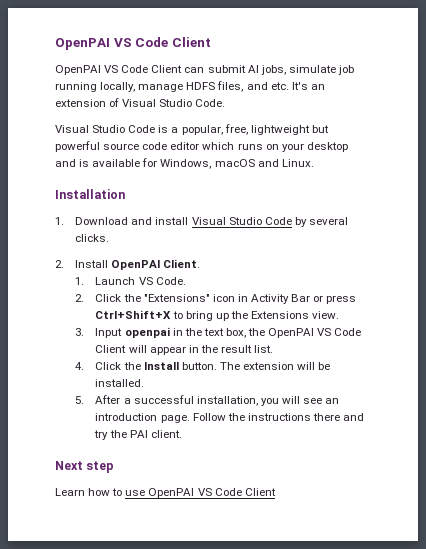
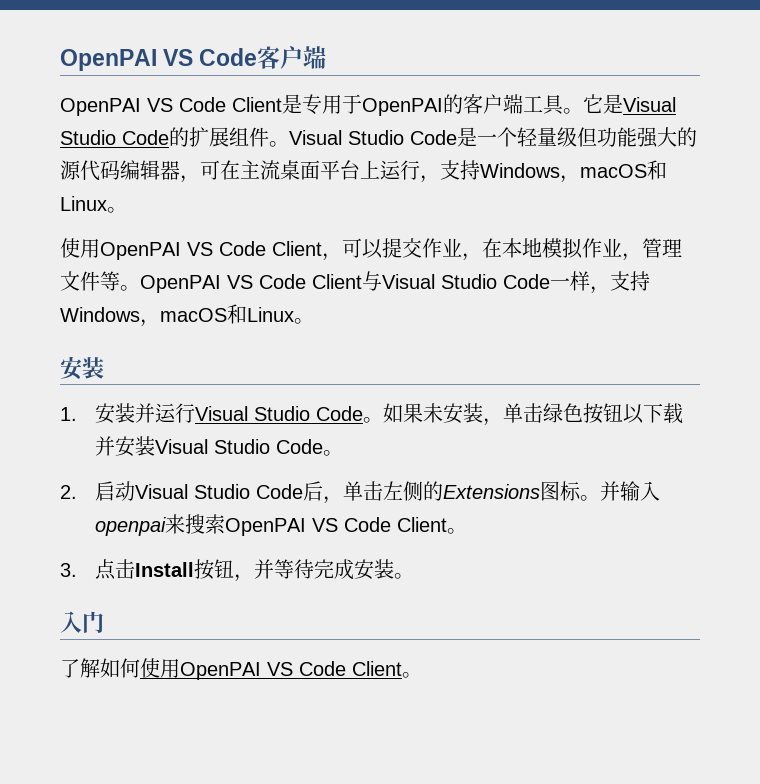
[55,37,211,50] [55,65,354,75] [55,81,325,92] [55,98,226,107] [55,124,329,135] [55,141,348,152] [55,158,314,169] [55,189,125,199] [55,217,348,227] [75,234,110,242] [55,259,201,270] [75,277,186,285] [75,294,357,304] [95,310,340,321] [75,327,362,338] [95,345,274,355] [75,362,331,370] [95,379,145,387] [75,395,340,406] [95,413,365,423] [94,430,182,440] [55,461,115,473] [55,488,276,498] OpenPAI VS Code Client // OpenPAI VS Code Client can submit AI jobs, simulate job running locally, manage HDFS files, and etc. It's an extension of Visual Studio Code. // Visual Studio Code is a popular, free, lightweight but powerful source code editor which runs on your desktop and is available for Windows, macOS and Linux. // Installation // 1. Download and install Visual Studio Code by several clicks. // 2. Install OpenPAI Client. // 1. Launch VS Code. // 2. Click the "Extensions" icon in Activity Bar or press Ctrl+Shift+X to bring up the Extensions view. // 3. Input openpai in the text box, the OpenPAI VS Code Client will appear in the result list. // 4. Click the Install button. The extension will be installed. // 5. After a successful installation, you will see an introduction page. Follow the instructions there and try the PAI client. // Next step // Learn how to use OpenPAI VS Code Client -> [60,46,327,71] [60,94,676,116] [60,127,697,148] [60,160,667,183] [60,196,127,213] [60,238,682,261] [60,271,650,294] [60,304,314,327] [60,356,104,380] [60,403,683,426] [94,436,343,457] [60,481,660,504] [94,514,467,536] [60,559,414,582] [60,611,104,633] [60,658,422,680] OpenPAI VS Code客户端 // OpenPAI VS Code Client是专用于OpenPAI的客户端工具。它是Visual Studio Code的扩展组件。Visual Studio Code是一个轻量级但功能强大的源代码编辑器，可在主流桌面平台上运行，支持Windows，macOS和Linux。 // 使用OpenPAI VS Code Client，可以提交作业，在本地模拟作业，管理文件等。OpenPAI VS Code Client与Visual Studio Code一样，支持Windows，macOS和Linux。 // 安装 // 1.安装并运行Visual Studio Code。如果未安装，单击绿色按钮以下载并安装Visual Studio Code。 // 2.启动Visual Studio Code后，单击左侧的Extensions图标。并输入openpai来搜索OpenPAI VS Code Client。 // 3.点击Install按钮，并等待完成安装。 // 入门 // 了解如何使用OpenPAI VS Code Client。

